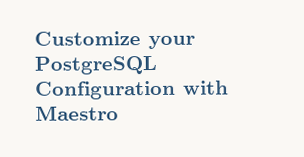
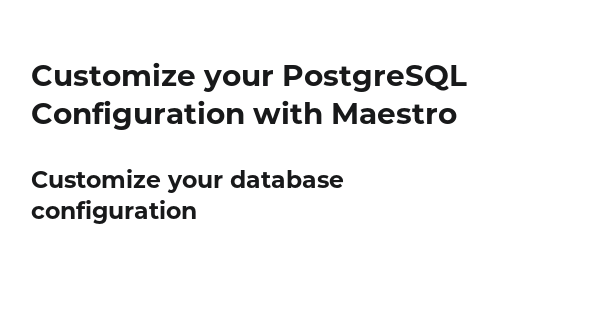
(119, 113) none -> [31,169,344,193] [31,200,197,224] // Customize your database configuration

